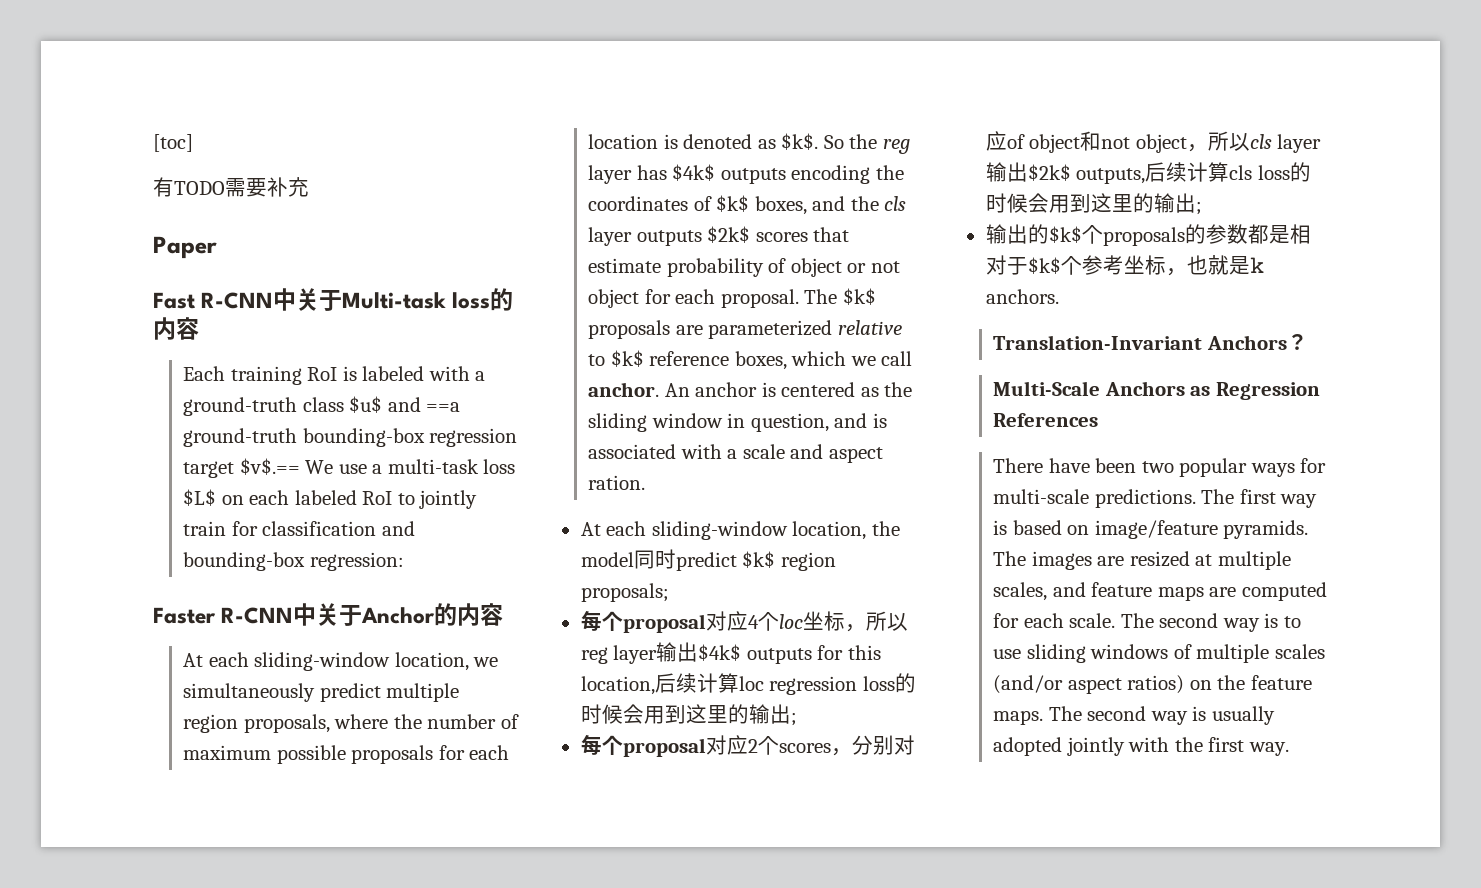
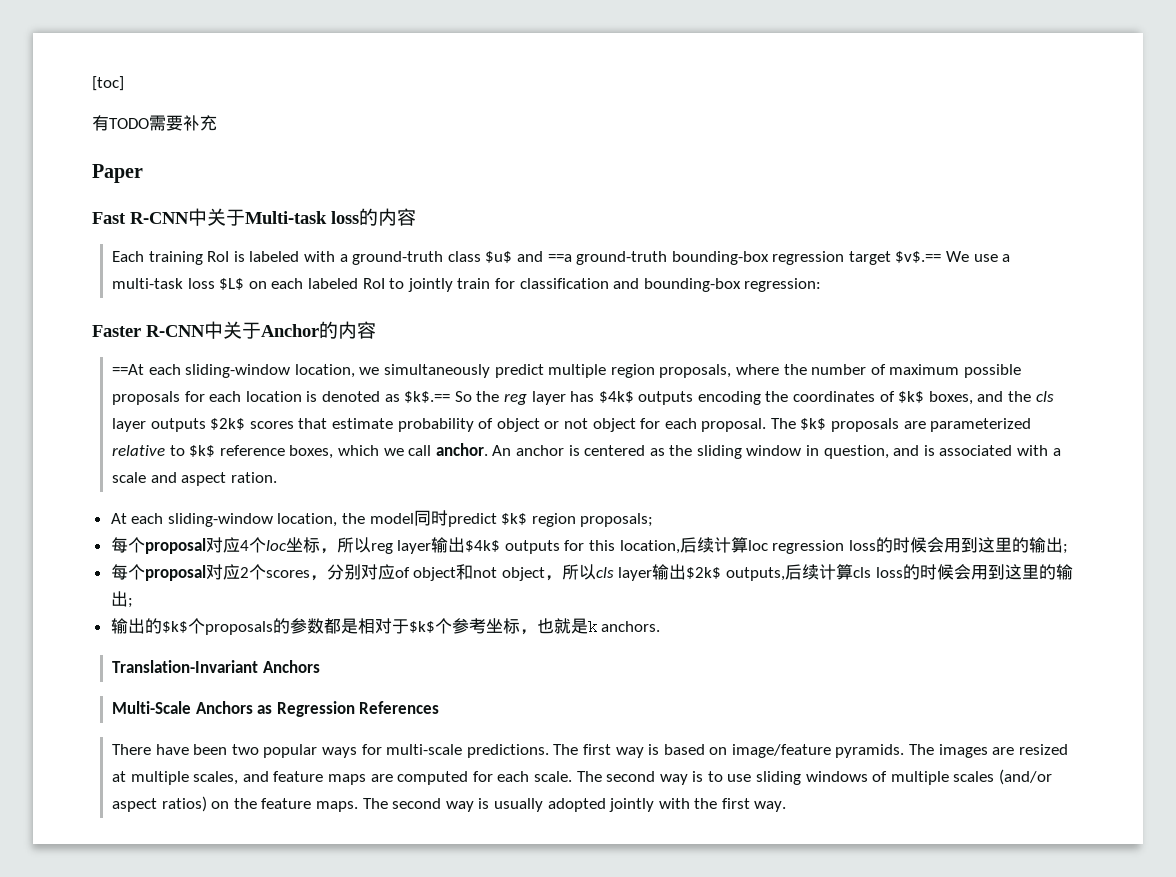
[183,653,204,667] At -> [112,364,145,375] ==At
[781,133,819,150] $k$. -> [404,391,451,403] $k$.==
[1286,334,1308,350] ？ -> (320, 666) none

